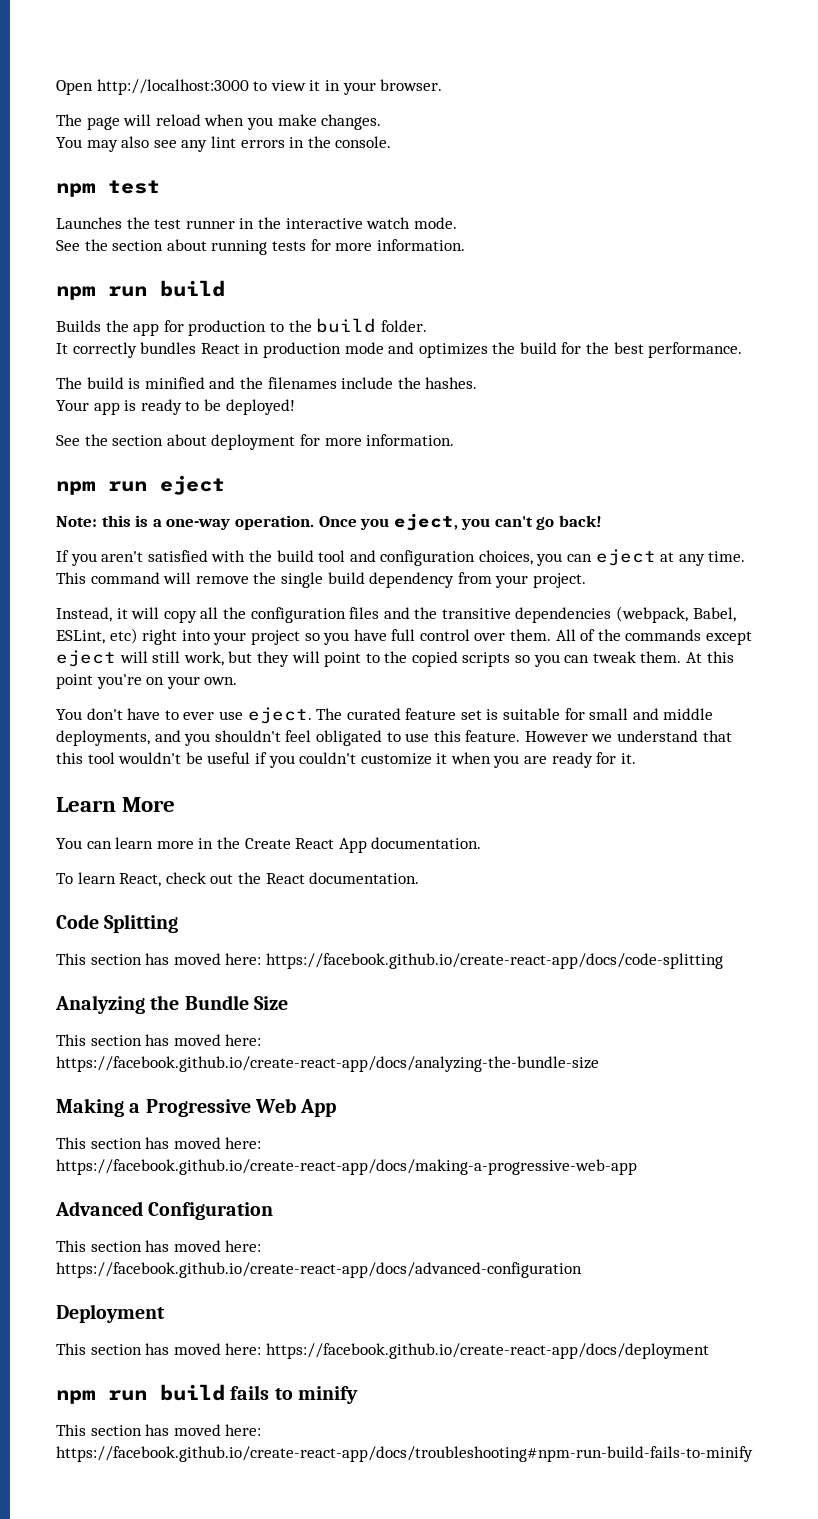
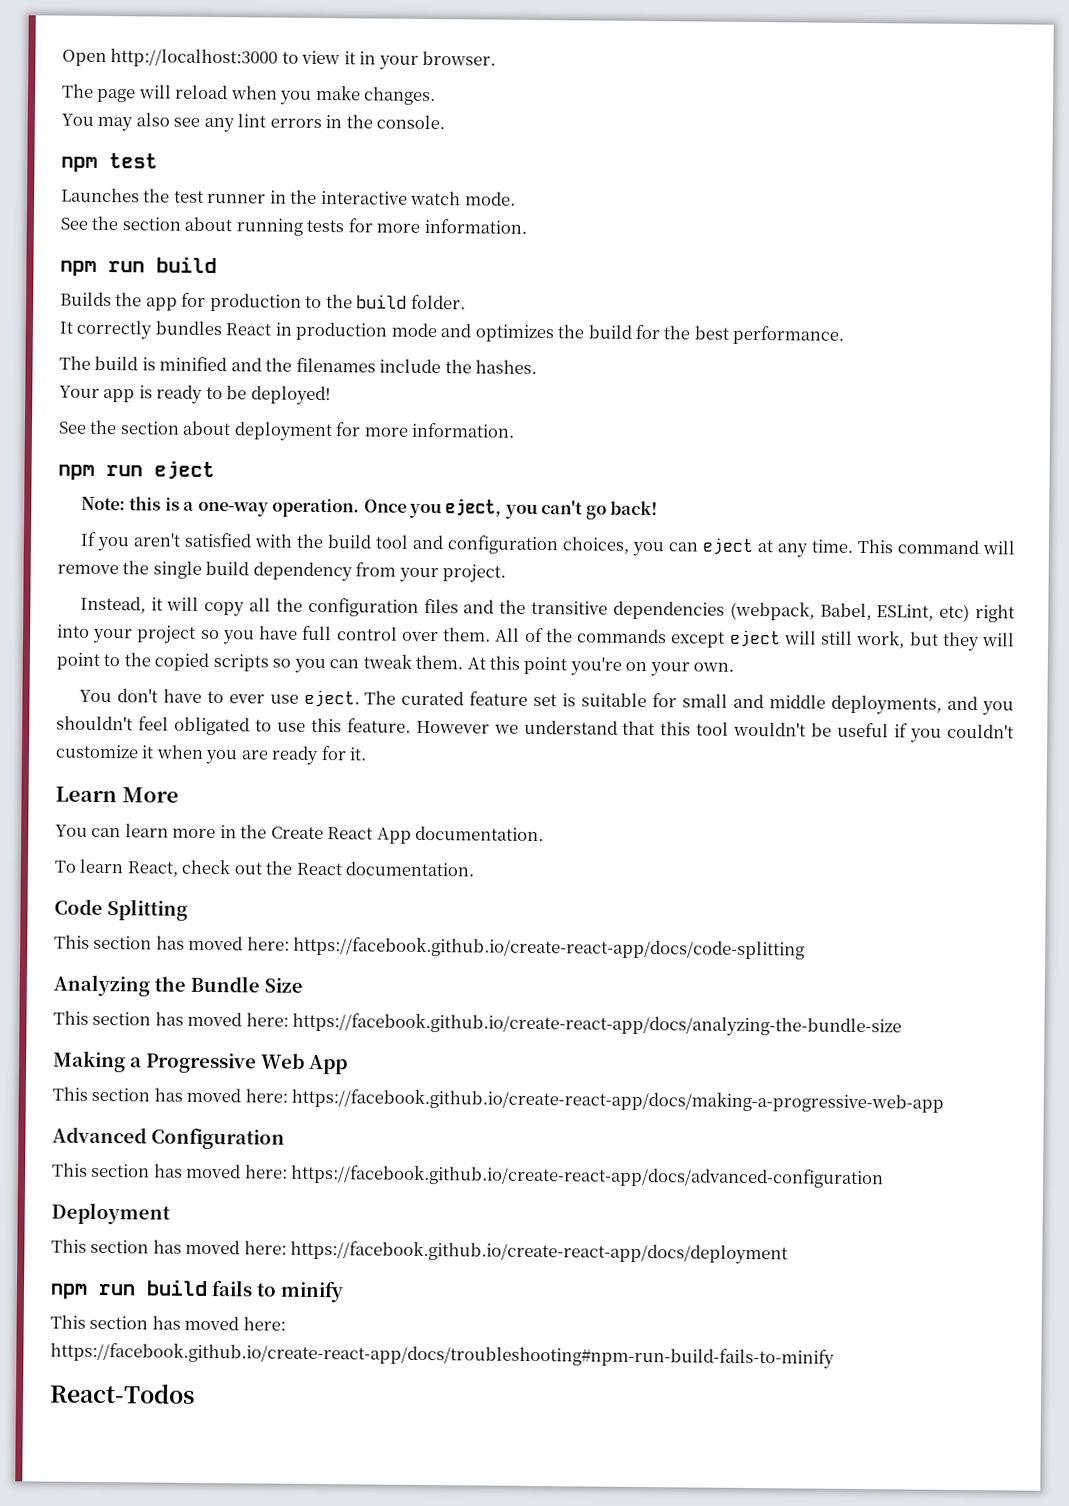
(753, 1454) none -> [49,1382,195,1404] // React-Todos

